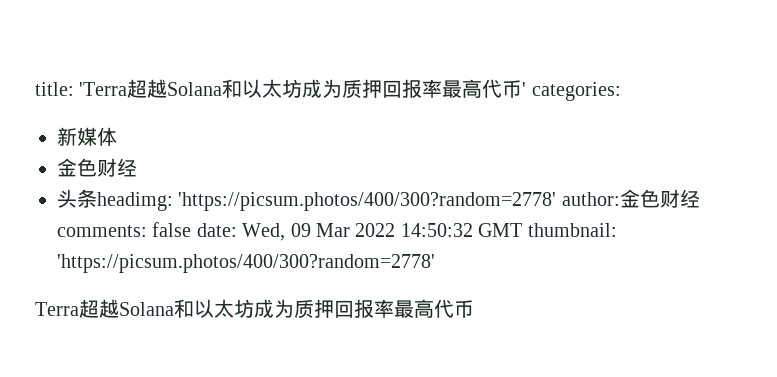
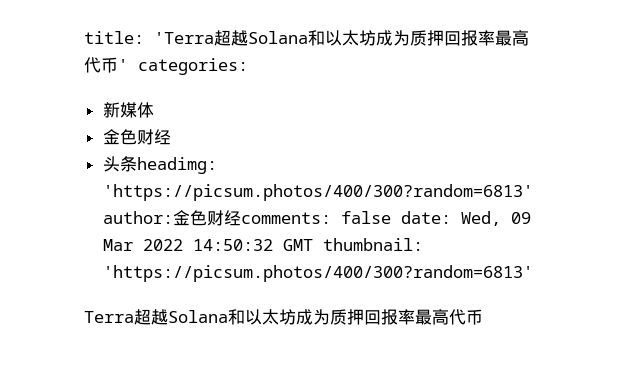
[178,192,557,211] 'https://picsum.photos/400/300?random=2778' -> [102,184,533,201] 'https://picsum.photos/400/300?random=6813'
[57,254,435,273] 'https://picsum.photos/400/300?random=2778' -> [102,265,533,282] 'https://picsum.photos/400/300?random=6813'

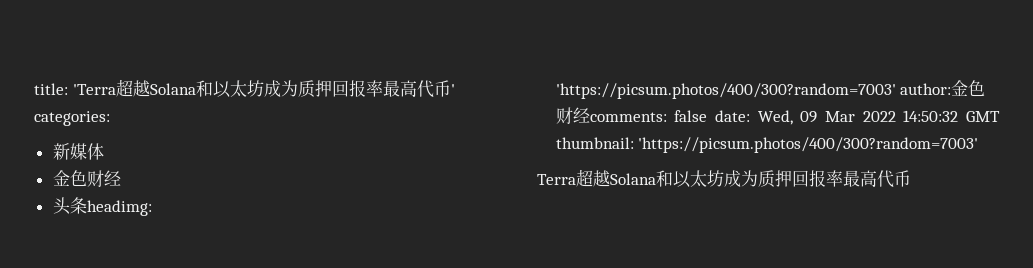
[102,184,533,201] 'https://picsum.photos/400/300?random=6813' -> [555,83,896,99] 'https://picsum.photos/400/300?random=7003'
[102,265,533,282] 'https://picsum.photos/400/300?random=6813' -> [638,137,979,153] 'https://picsum.photos/400/300?random=7003'

